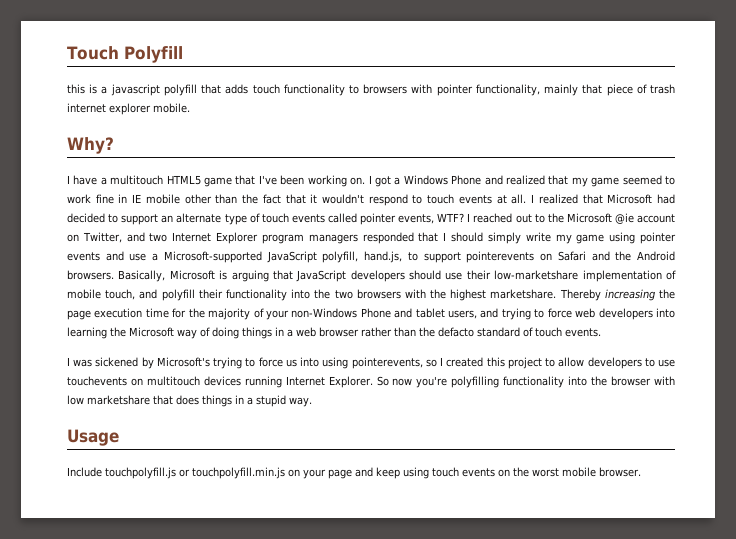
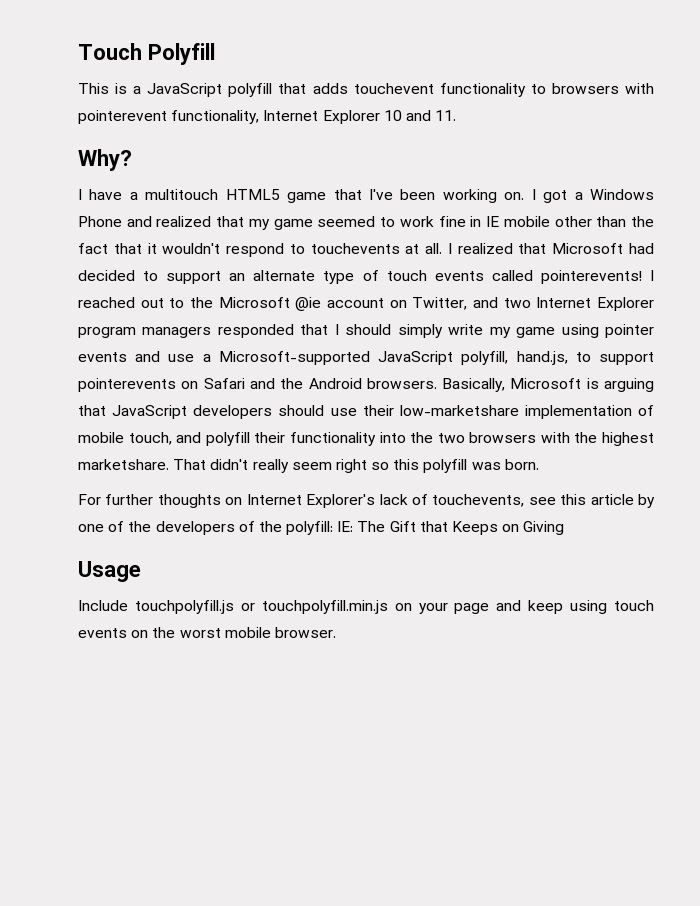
[67,84,85,94] this -> [78,83,109,94] This
[110,84,160,96] javascript -> [147,83,223,97] JavaScript
[252,84,280,94] touch -> [353,83,434,94] touchevent
[436,84,675,96] [67,103,190,115] pointer functionality, mainly that piece of trash internet explorer mobile. -> [78,110,457,124] pointerevent functionality, Internet Explorer 10 and 11.
[427,194,492,204] touch events -> [310,243,400,254] touchevents
[360,213,465,225] pointer events, WTF? -> [540,270,642,284] pointerevents!
[559,289,675,301] [67,308,676,320] [67,327,601,339] [67,357,675,369] [67,376,675,388] [67,395,312,407] Thereby increasing the page execution time for the majority of your non-Windows Phone and tablet users, and trying to force web developers into learning the Microsoft way of doing things in a web browser rather than the defacto standard of touch events. // I was sickened by Microsoft's trying to force us into using pointerevents, so I created this project to allow developers to use touchevents on multitouch devices running Internet Explorer. So now you're polyfilling functionality into the browser with low marketshare that does things in a stupid way. -> [173,459,539,473] [78,494,655,508] [78,521,565,535] That didn't really seem right so this polyfill was born. // For further thoughts on Internet Explorer's lack of touchevents, see this article by one of the developers of the polyfill: IE: The Gift that Keeps on Giving

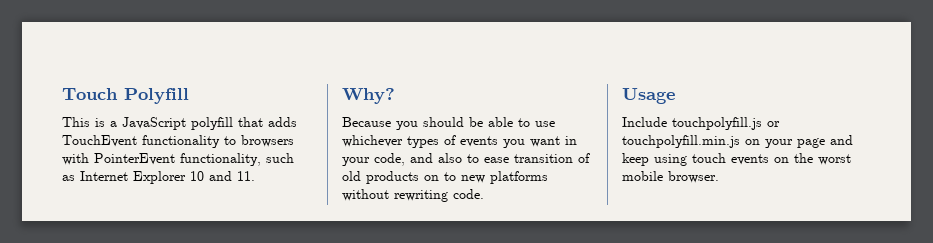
[353,83,434,94] touchevent -> [62,135,137,147] TouchEvent
[78,110,260,124] pointerevent functionality, -> [94,153,294,166] [62,175,75,181] PointerEvent functionality, such as
[78,189,655,203] [78,216,655,230] [78,243,654,257] [78,270,655,284] [78,297,655,311] [78,324,654,338] [78,351,654,365] [78,378,654,392] [78,405,654,419] [78,432,654,446] [78,459,539,473] [78,494,655,508] [78,521,565,535] I have a multitouch HTML5 game that I've been working on. I got a Windows Phone and realized that my game seemed to work fine in IE mobile other than the fact that it wouldn't respond to touchevents at all. I realized that Microsoft had decided to support an alternate type of touch events called pointerevents! I reached out to the Microsoft @ie account on Twitter, and two Internet Explorer program managers responded that I should simply write my game using pointer events and use a Microsoft-supported JavaScript polyfill, hand.js, to support pointerevents on Safari and the Android browsers. Basically, Microsoft is arguing that JavaScript developers should use their low-marketshare implementation of mobile touch, and polyfill their functionality into the two browsers with the highest marketshare. That didn't really seem right so this polyfill was born. // For further thoughts on Internet Explorer's lack of touchevents, see this article by one of the developers of the polyfill: IE: The Gift that Keeps on Giving -> [342,117,555,130] [342,135,577,148] [342,153,590,166] [342,171,548,184] [342,189,484,202] Because you should be able to use whichever types of events you want in your code, and also to ease transition of old products on to new platforms without rewriting code.

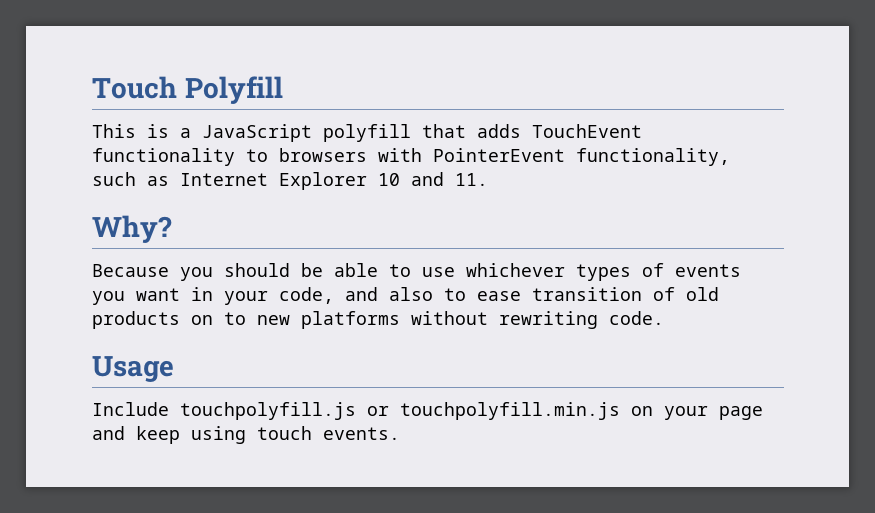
[731,153,851,165] [622,171,719,183] events on the worst mobile browser. -> [323,427,400,440] events.

